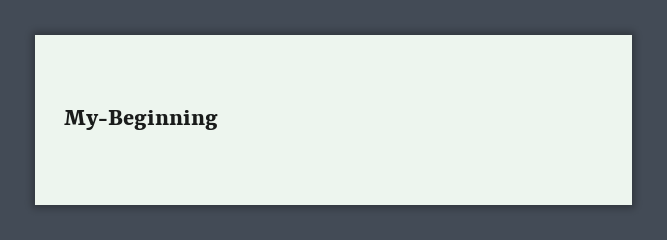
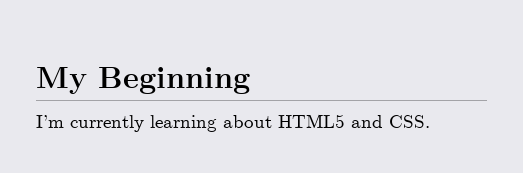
[64,110,218,130] My-Beginning -> [36,67,250,94] [36,114,430,132] My Beginning // I’m currently learning about HTML5 and CSS.

